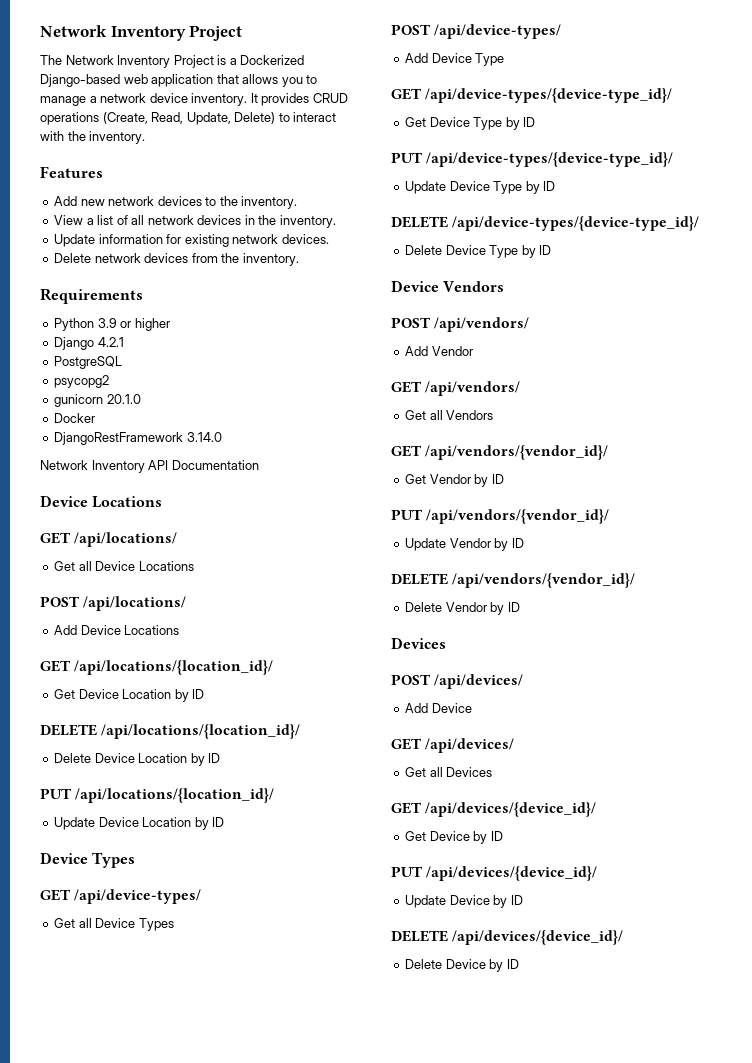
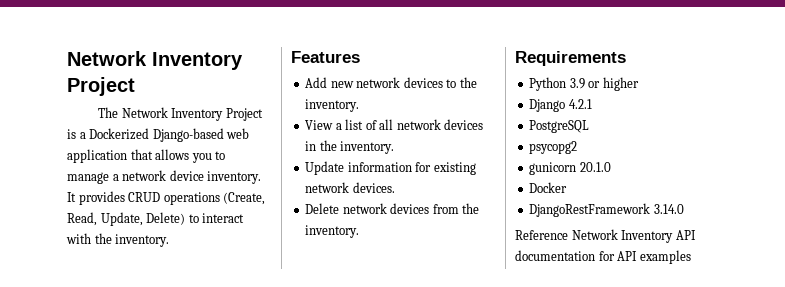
(222, 437) none -> [515,230,568,240] Reference
[171,460,259,470] [40,495,163,508] [40,532,178,547] [54,561,194,571] [40,596,187,611] [54,625,180,635] [40,660,274,675] [54,689,205,702] [40,724,301,739] [54,753,221,766] [40,788,275,803] [54,817,225,830] [40,852,136,868] [40,889,202,904] [54,918,174,931] [391,24,562,39] [405,53,505,66] [391,88,673,103] [405,117,536,130] [391,152,674,167] [405,181,556,194] [391,216,700,231] [405,245,552,258] [391,280,505,292] [391,317,530,332] [405,346,473,356] [391,381,521,396] [405,410,494,420] [391,445,609,460] [405,474,504,487] [391,509,610,524] [405,538,524,551] [391,573,636,588] [405,602,520,615] [391,637,446,649] [391,674,524,689] [405,703,472,713] [391,738,515,753] [405,767,493,777] [391,802,597,817] [405,831,503,844] [391,866,598,881] [405,895,523,908] [391,930,624,945] [405,959,519,972] Documentation // Device Locations // GET /api/locations/ // Get all Device Locations // POST /api/locations/ // Add Device Locations // GET /api/locations/{location_id}/ // Get Device Location by ID // DELETE /api/locations/{location_id}/ // Delete Device Location by ID // PUT /api/locations/{location_id}/ // Update Device Location by ID // Device Types // GET /api/device-types/ // Get all Device Types // POST /api/device-types/ // Add Device Type // GET /api/device-types/{device-type_id}/ // Get Device Type by ID // PUT /api/device-types/{device-type_id}/ // Update Device Type by ID // DELETE /api/device-types/{device-type_id}/ // Delete Device Type by ID // Device Vendors // POST /api/vendors/ // Add Vendor // GET /api/vendors/ // Get all Vendors // GET /api/vendors/{vendor_id}/ // Get Vendor by ID // PUT /api/vendors/{vendor_id}/ // Update Vendor by ID // DELETE /api/vendors/{vendor_id}/ // Delete Vendor by ID // Devices // POST /api/devices/ // Add Device // GET /api/devices/ // Get all Devices // GET /api/devices/{device_id}/ // Get Device by ID // PUT /api/devices/{device_id}/ // Update Device by ID // DELETE /api/devices/{device_id}/ // Delete Device by ID -> [515,250,691,264] documentation for API examples

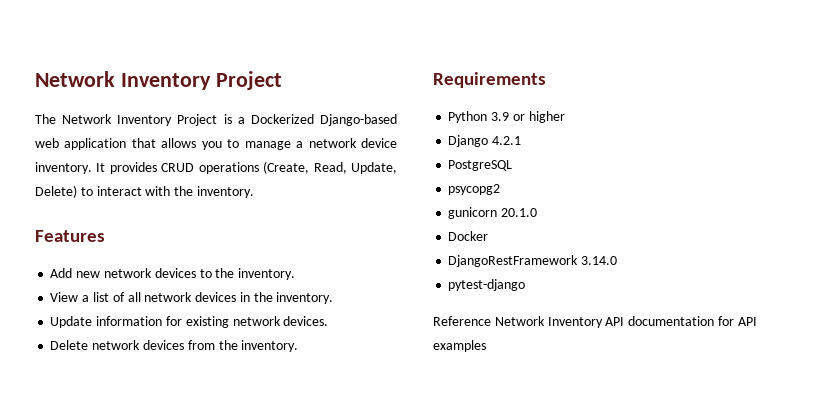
(684, 209) none -> [448,279,526,291] // pytest-django

